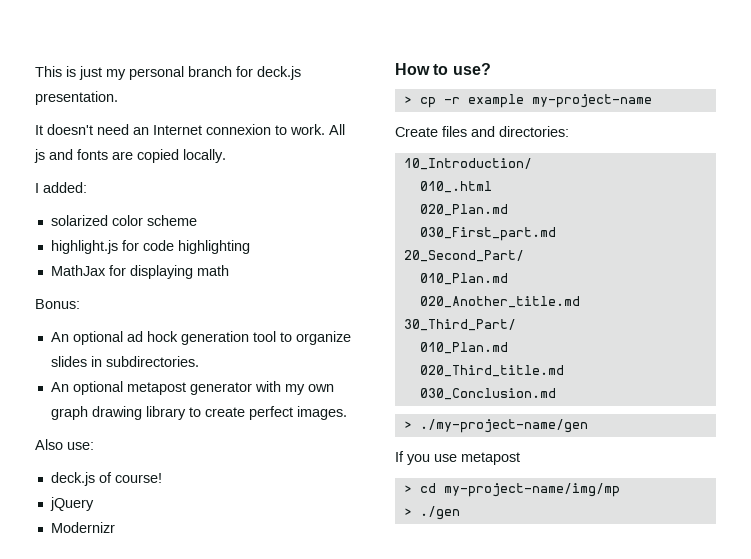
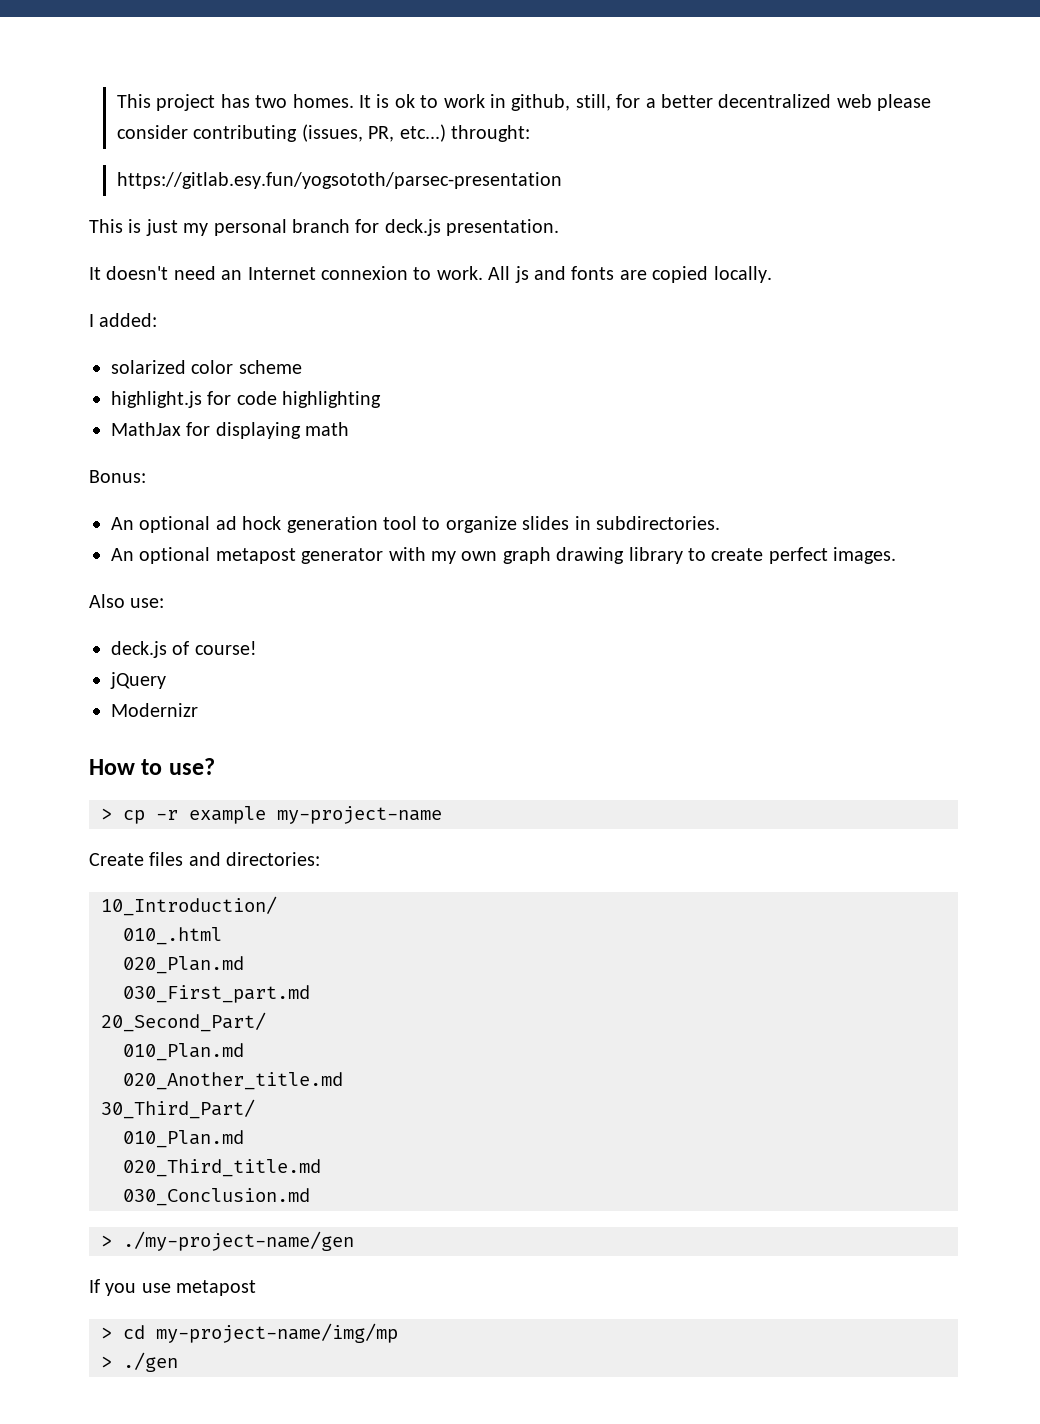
[35,66,62,77] This -> [116,94,932,111] [116,124,530,142] [116,172,562,189] [89,219,123,233] This project has two homes. It is ok to work in github, still, for a better decentralized web please consider contributing (issues, PR, etc...) throught: // https://gitlab.esy.fun/yogsototh/parsec-presentation // This

